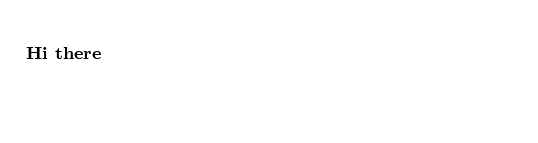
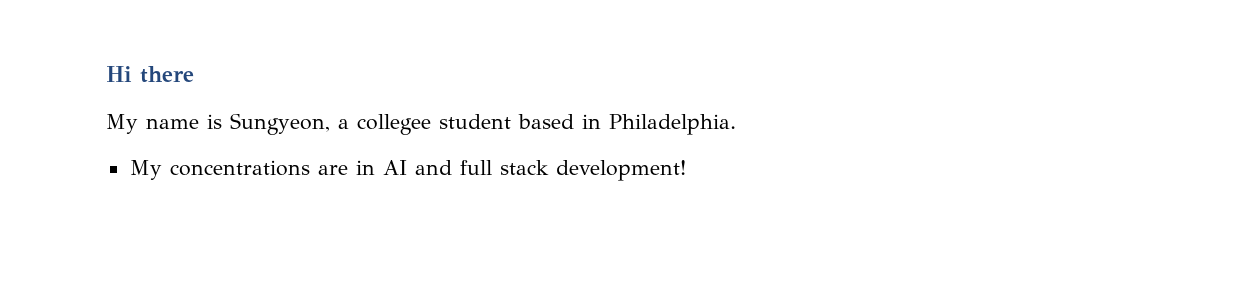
(101, 53) none -> [106,113,736,135] [129,160,686,181] // My name is Sungyeon, a collegee student based in Philadelphia. // My concentrations are in AI and full stack development!

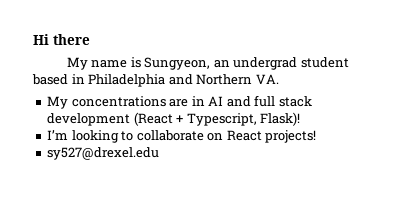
[338,114,431,135] a collegee -> [213,57,298,70] an undergrad
[609,114,736,135] Philadelphia. -> [88,74,279,87] Philadelphia and Northern VA.
[555,160,686,181] development! -> [47,112,301,126] [47,130,317,143] [47,147,160,160] development (React + Typescript, Flask)! // I’m looking to collaborate on React projects! // sy527@drexel.edu

